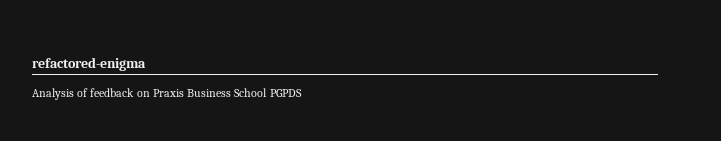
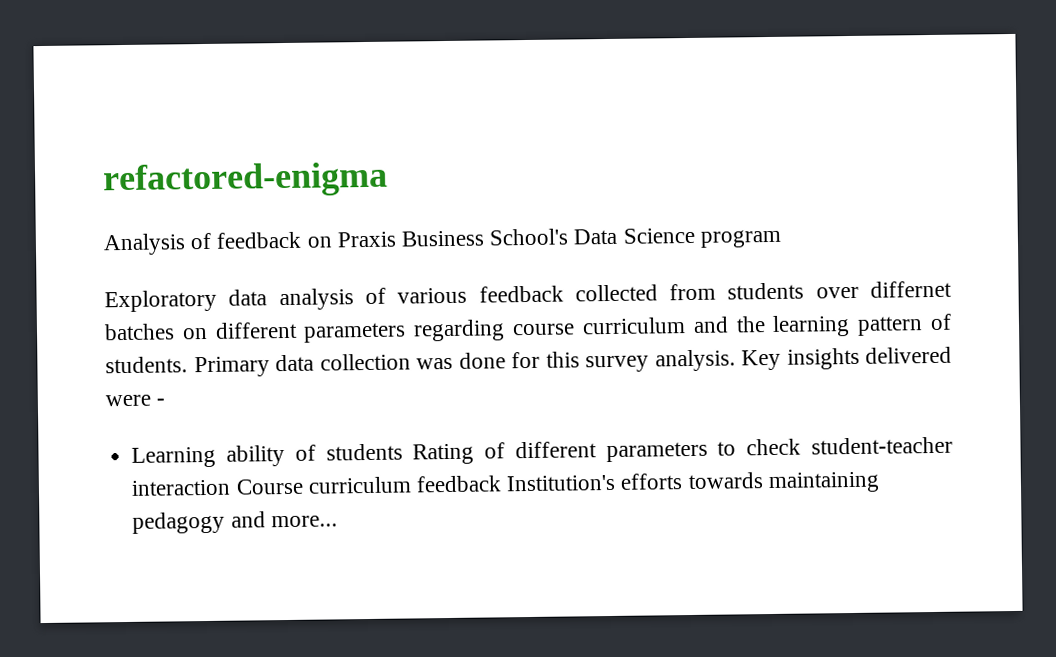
[234,88,302,97] School PGPDS -> [489,227,782,248] [104,280,952,313] [104,313,952,343] [105,346,952,378] [105,394,166,407] [131,436,953,468] [131,471,880,496] [132,511,338,534] School's Data Science program // Exploratory data analysis of various feedback collected from students over differnet batches on different parameters regarding course curriculum and the learning pattern of students. Primary data collection was done for this survey analysis. Key insights delivered were - // Learning ability of students Rating of different parameters to check student-teacher interaction Course curriculum feedback Institution's efforts towards maintaining pedagogy and more...

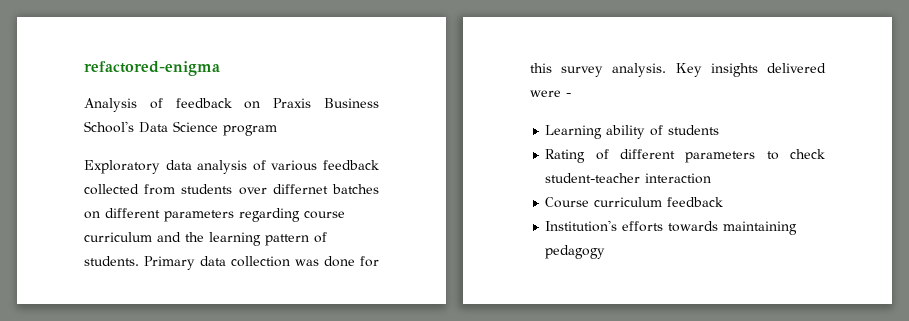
(403, 452) none -> (720, 130) //
(232, 487) none -> (712, 178) //
(502, 484) none -> (724, 202) //
[230,511,338,528] and more... -> (606, 252) none

